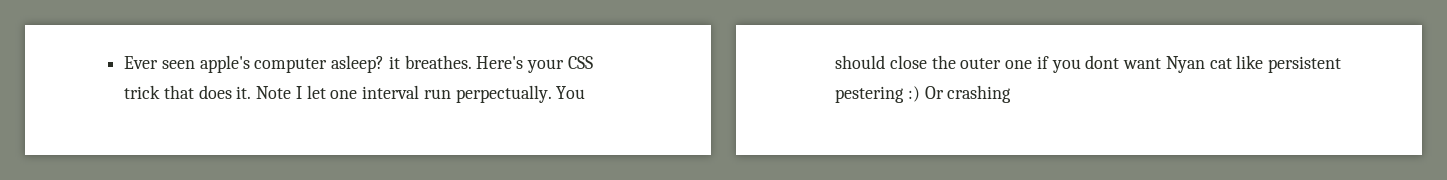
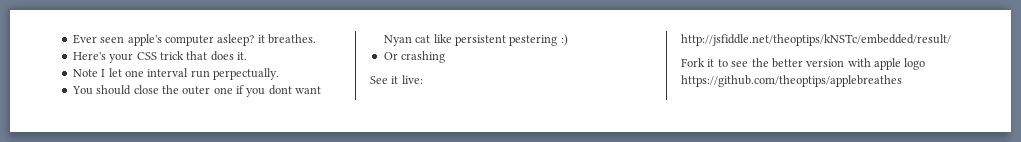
(472, 62) none -> (316, 39) //
(252, 92) none -> (247, 56) //
(552, 94) none -> (279, 74) //
(920, 94) none -> (568, 40) //
(1012, 94) none -> [370,75,423,84] [681,34,951,46] [681,58,926,70] [681,75,902,87] // See it live: http://jsfiddle.net/theoptips/kNSTc/embedded/result/ // Fork it to see the better version with apple logo https://github.com/theoptips/applebreathes

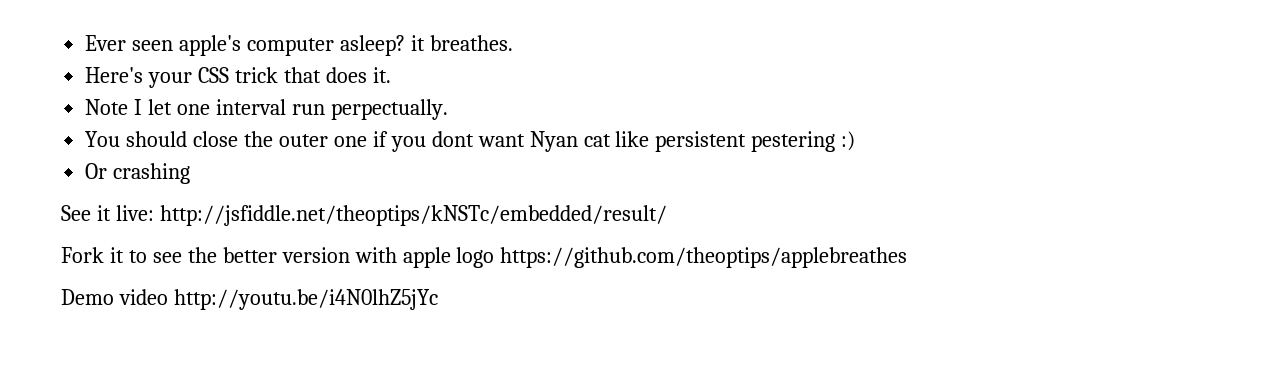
(902, 81) none -> [61,289,438,310] // Demo video http://youtu.be/i4N0lhZ5jYc

